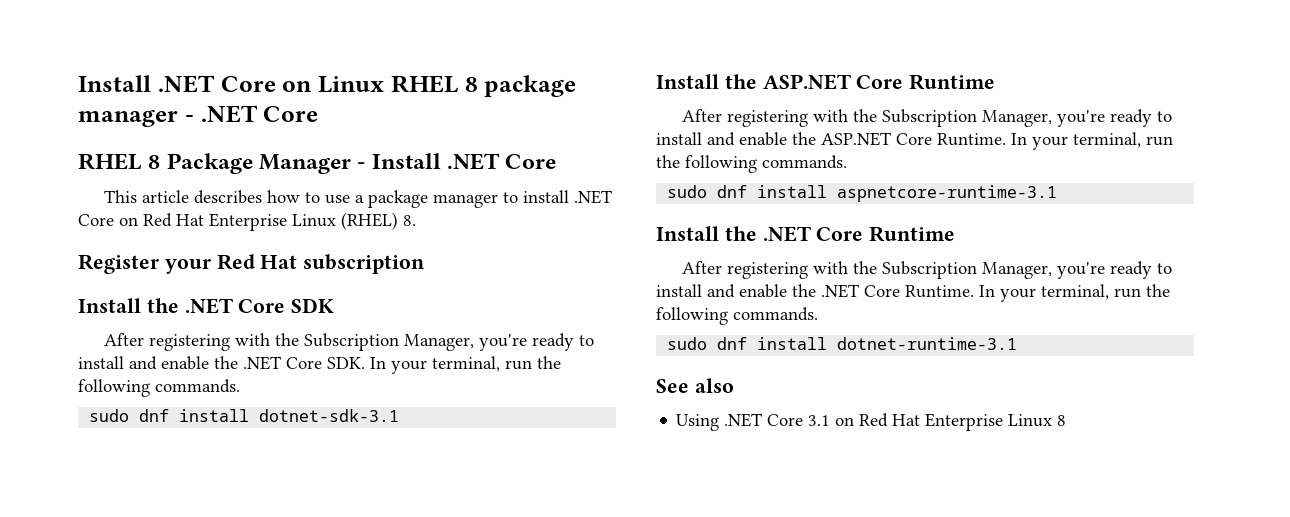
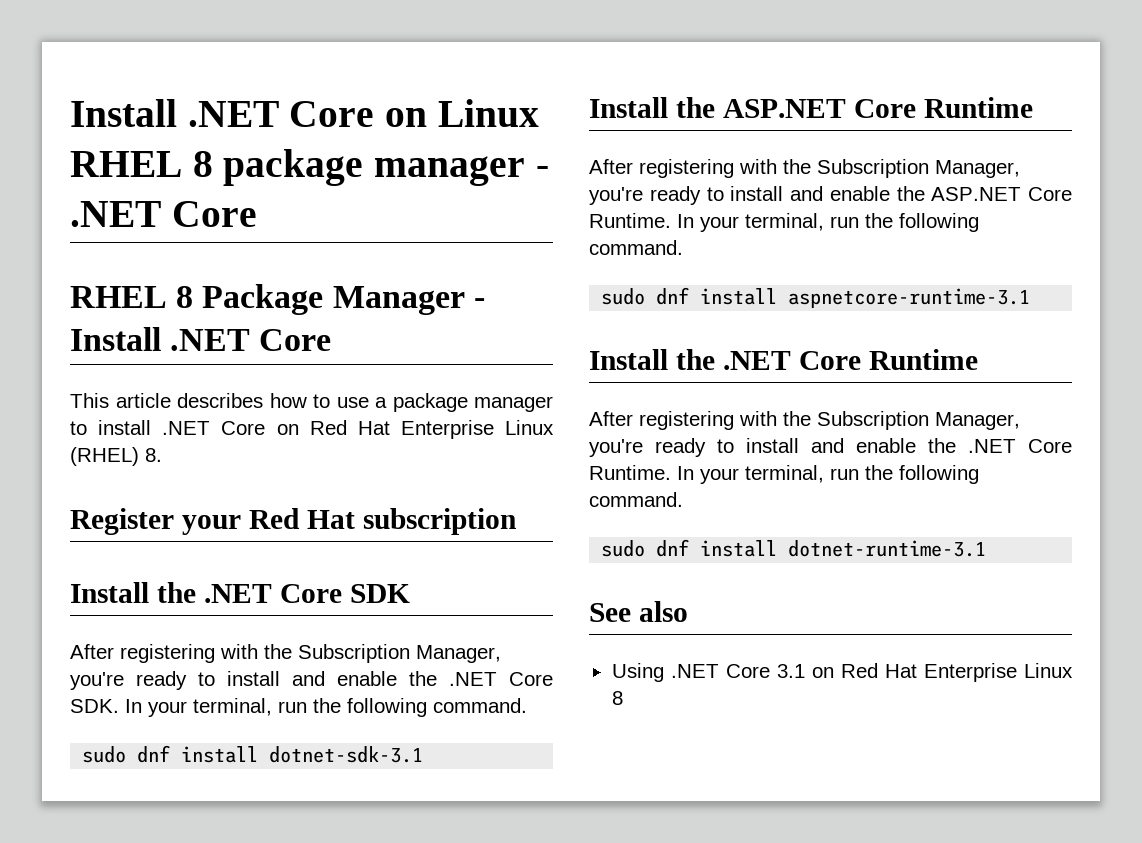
[155,379,240,393] commands. -> [433,698,527,713] command.
[762,155,847,169] commands. -> [589,240,683,255] command.
[733,307,818,321] commands. -> [589,492,683,507] command.

